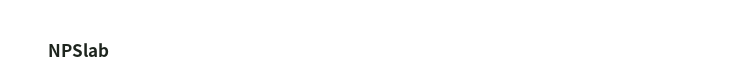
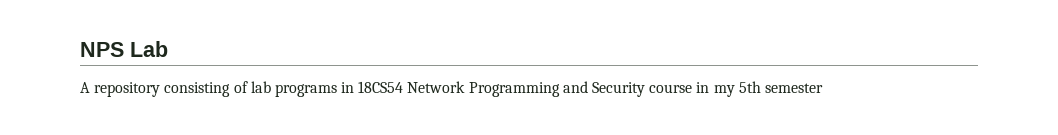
[48,43,109,57] NPSlab -> [80,41,168,57] [80,81,823,97] NPS Lab // A repository consisting of lab programs in 18CS54 Network Programming and Security course in my 5th semester

